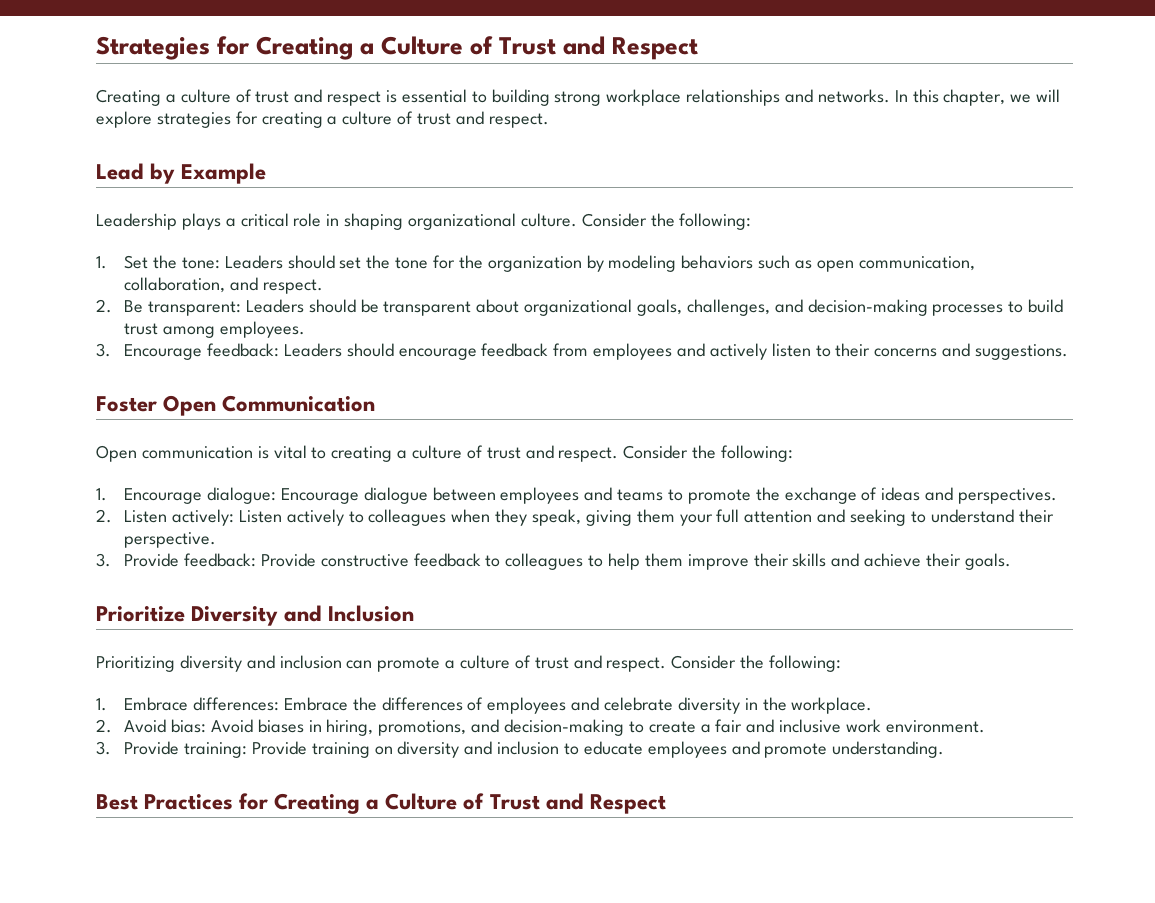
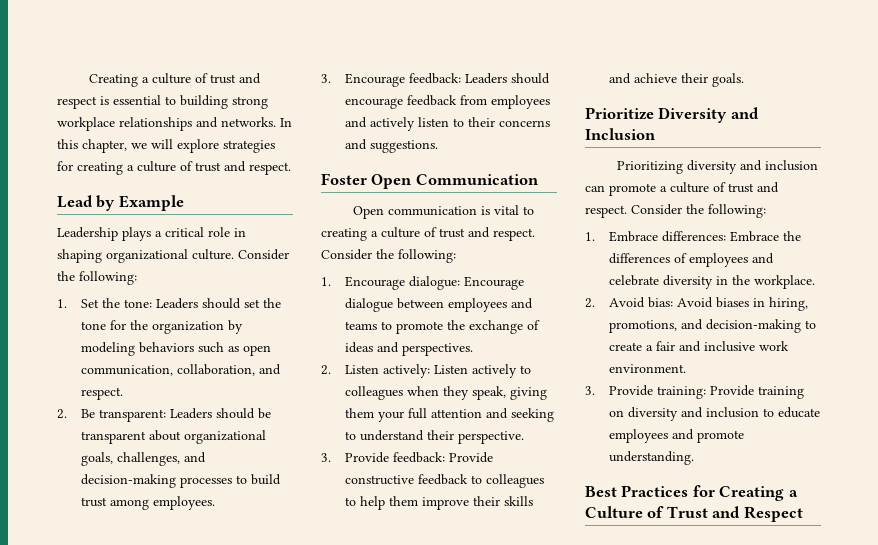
[96,36,698,60] Strategies for Creating a Culture of Trust and Respect // -> (88, 80) none

